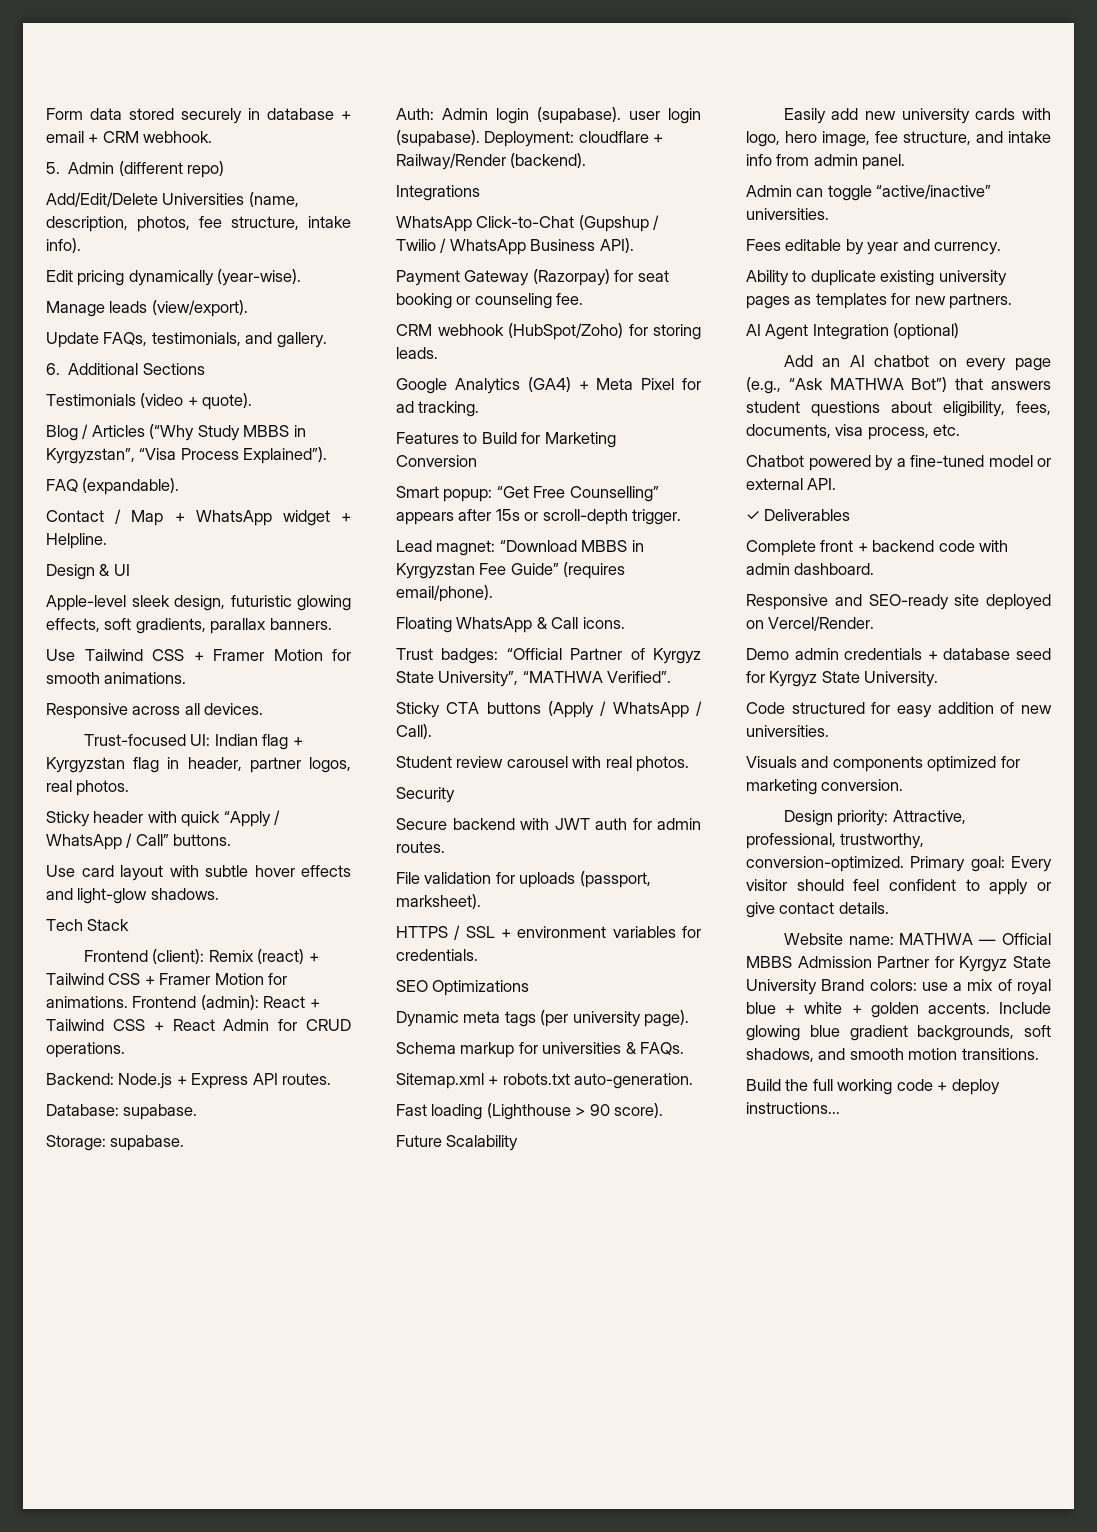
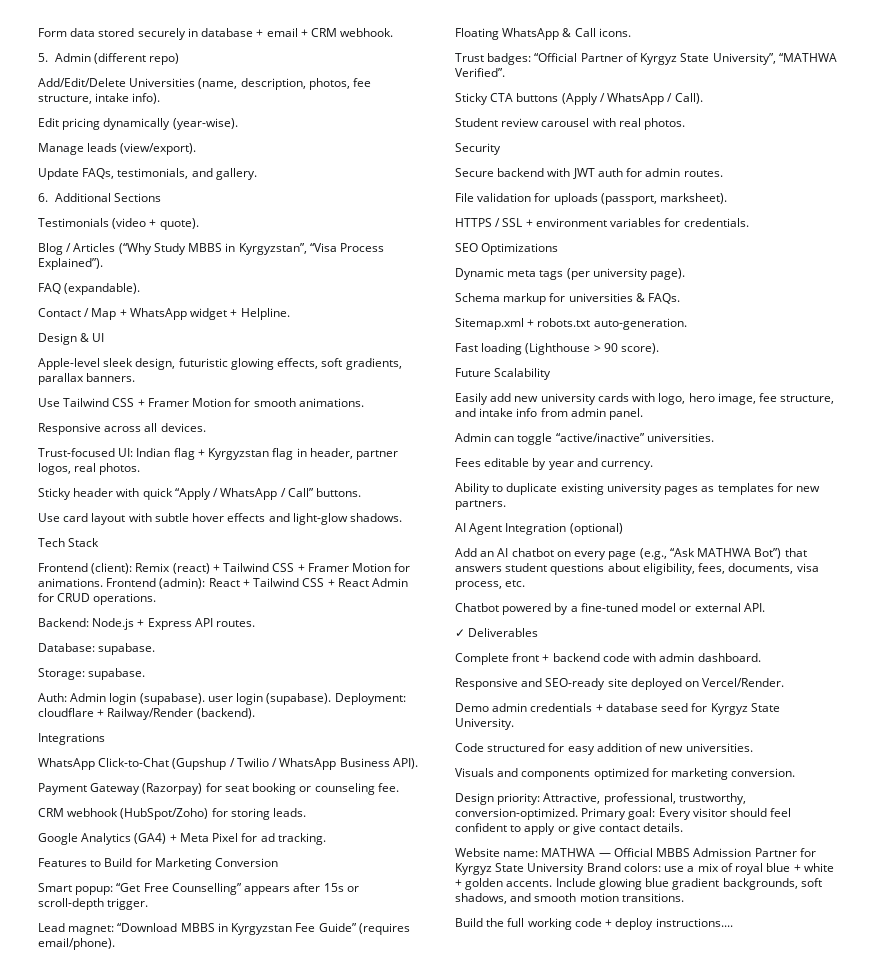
[746,1102,840,1114] instructions... -> [655,918,733,927] instructions....

